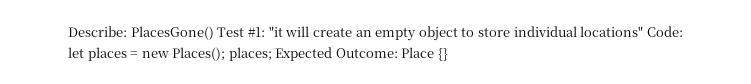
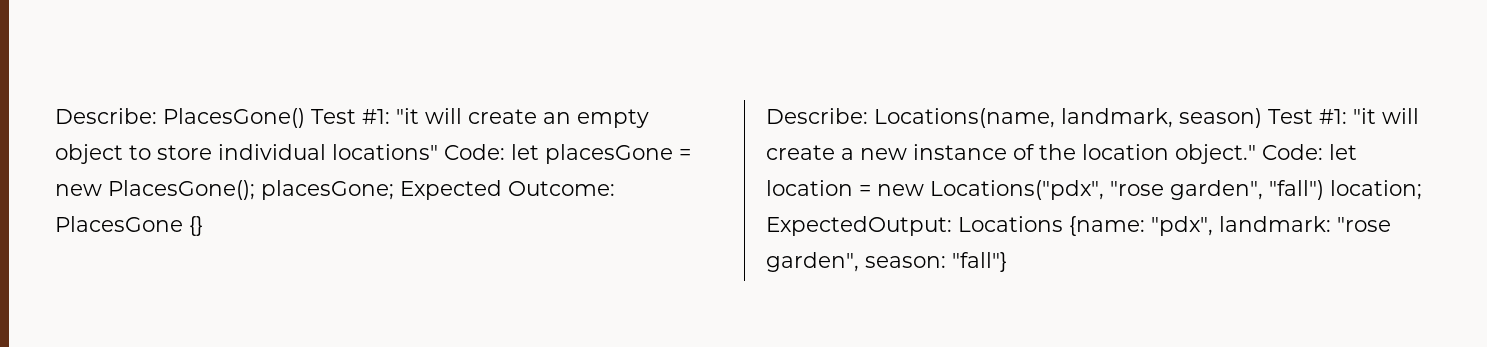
[87,47,272,61] places = new Places(); places; -> [545,144,691,164] [55,180,394,200] placesGone = new PlacesGone(); placesGone;
[401,47,435,58] Place -> [55,216,183,232] PlacesGone
(448, 54) none -> [766,108,1419,128] [766,144,1357,164] [766,180,1422,200] [766,216,1391,236] [766,252,1007,272] // Describe: Locations(name, landmark, season) Test #1: "it will create a new instance of the location object." Code: let location = new Locations("pdx", "rose garden", "fall") location; ExpectedOutput: Locations {name: "pdx", landmark: "rose garden", season: "fall"}

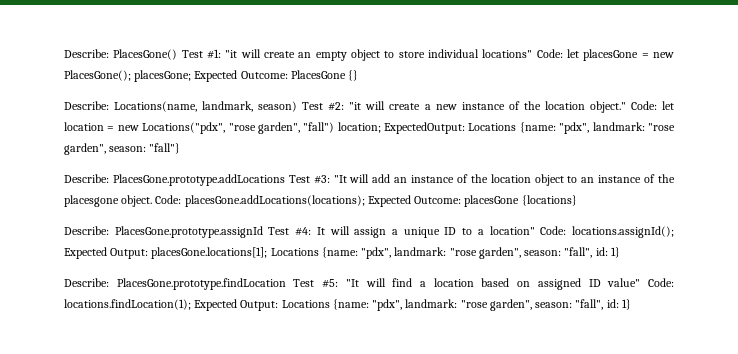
[1319,109,1347,124] #1: -> [328,102,345,111] #2:
(1007, 262) none -> [64,174,675,186] [64,195,577,207] [64,226,675,238] [64,247,620,259] [64,278,674,290] [64,299,631,311] // Describe: PlacesGone.prototype.addLocations Test #3: "It will add an instance of the location object to an instance of the placesgone object. Code: placesGone.addLocations(locations); Expected Outcome: placesGone {locations} // Describe: PlacesGone.prototype.assignId Test #4: It will assign a unique ID to a location" Code: locations.assignId(); Expected Output: placesGone.locations[1]; Locations {name: "pdx", landmark: "rose garden", season: "fall", id: 1} // Describe: PlacesGone.prototype.findLocation Test #5: "It will find a location based on assigned ID value" Code: locations.findLocation(1); Expected Output: Locations {name: "pdx", landmark: "rose garden", season: "fall", id: 1}

